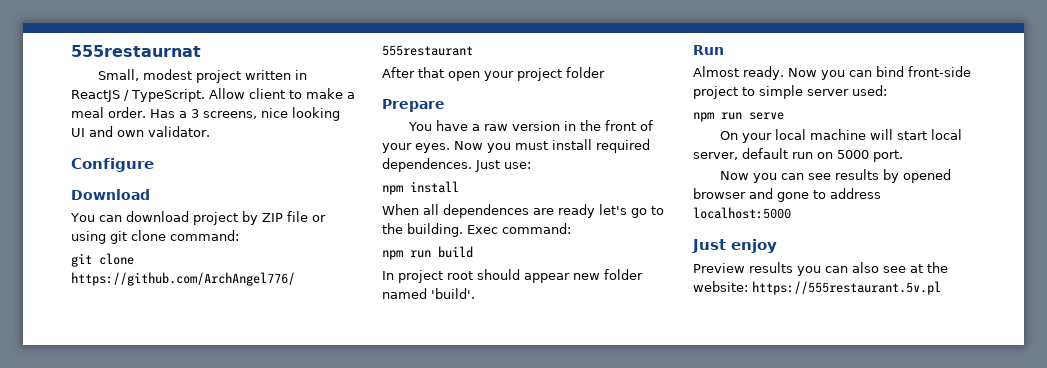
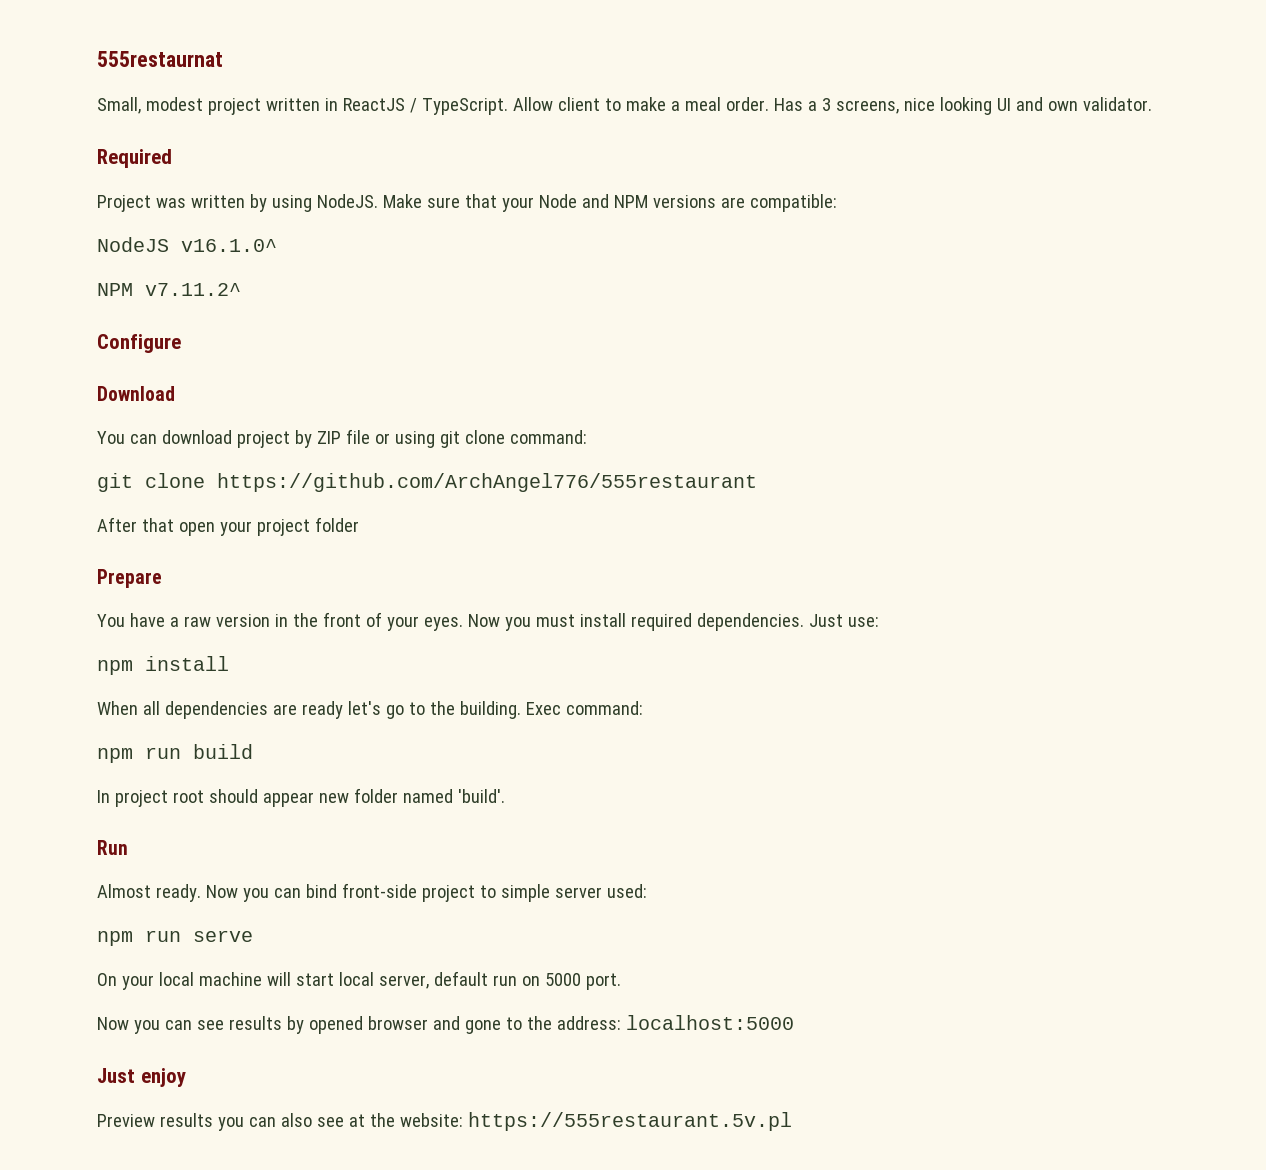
(210, 131) none -> [97,149,172,168] [97,194,837,212] [97,237,277,252] [97,283,241,296] // Required // Project was written by using NodeJS. Make sure that your Node and NPM versions are compatible: // NodeJS v16.1.0^ // NPM v7.11.2^
[382,158,472,172] dependences. -> [696,613,804,631] dependencies.
[443,204,529,218] dependences -> [164,701,268,719] dependencies
[830,188,881,199] address -> [526,1016,621,1030] the address:

